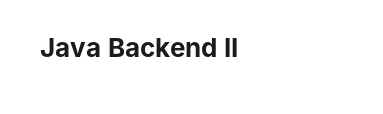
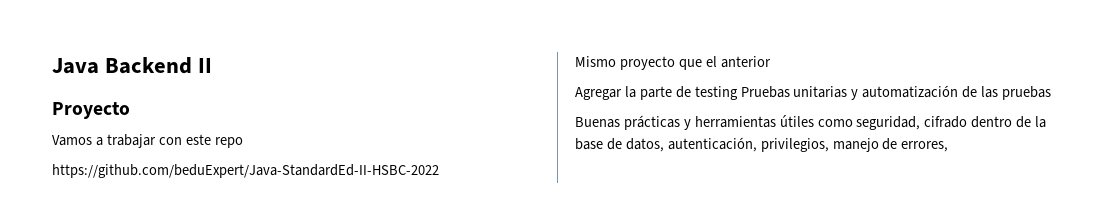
(239, 47) none -> [52,102,130,119] [52,134,243,148] [52,164,439,178] [575,56,771,70] [575,85,1052,100] [575,115,1047,130] [575,137,949,152] // Proyecto // Vamos a trabajar con este repo // https://github.com/beduExpert/Java-StandardEd-II-HSBC-2022 // Mismo proyecto que el anterior // Agregar la parte de testing Pruebas unitarias y automatización de las pruebas // Buenas prácticas y herramientas útiles como seguridad, cifrado dentro de la base de datos, autenticación, privilegios, manejo de errores,

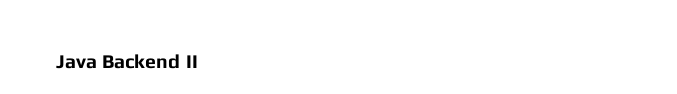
[52,102,130,119] [52,134,243,148] [52,164,439,178] [575,56,771,70] [575,85,1052,100] [575,115,1047,130] [575,137,949,152] // Proyecto // Vamos a trabajar con este repo // https://github.com/beduExpert/Java-StandardEd-II-HSBC-2022 // Mismo proyecto que el anterior // Agregar la parte de testing Pruebas unitarias y automatización de las pruebas // Buenas prácticas y herramientas útiles como seguridad, cifrado dentro de la base de datos, autenticación, privilegios, manejo de errores, -> (198, 61) none

